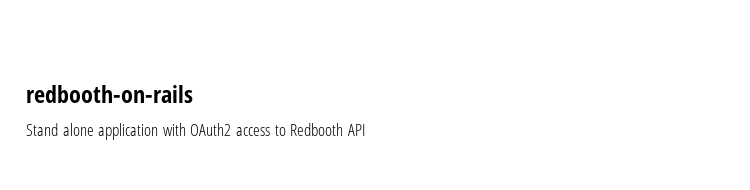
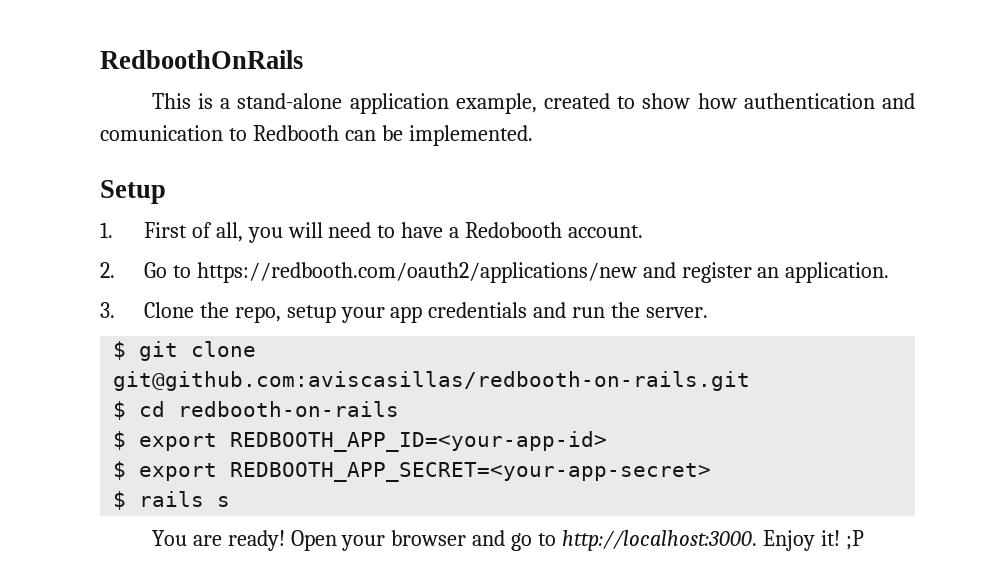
[26,85,193,103] [26,123,365,140] redbooth-on-rails // Stand alone application with OAuth2 access to Redbooth API -> [100,50,303,69] [151,93,916,114] [100,125,533,146] [100,180,166,204] [100,222,644,243] [100,262,890,283] [100,302,709,323] [113,341,257,361] [113,371,751,391] [113,401,400,420] [113,431,608,452] [113,461,712,482] [113,491,231,510] [151,530,865,551] RedboothOnRails // This is a stand-alone application example, created to show how authentication and comunication to Redbooth can be implemented. // Setup // 1. First of all, you will need to have a Redobooth account. // 2. Go to https://redbooth.com/oauth2/applications/new and register an application. // 3. Clone the repo, setup your app credentials and run the server. // $ git clone git@github.com:aviscasillas/redbooth-on-rails.git // $ cd redbooth-on-rails // $ export REDBOOTH_APP_ID=<your-app-id> // $ export REDBOOTH_APP_SECRET=<your-app-secret> // $ rails s // You are ready! Open your browser and go to http://localhost:3000. Enjoy it! ;P

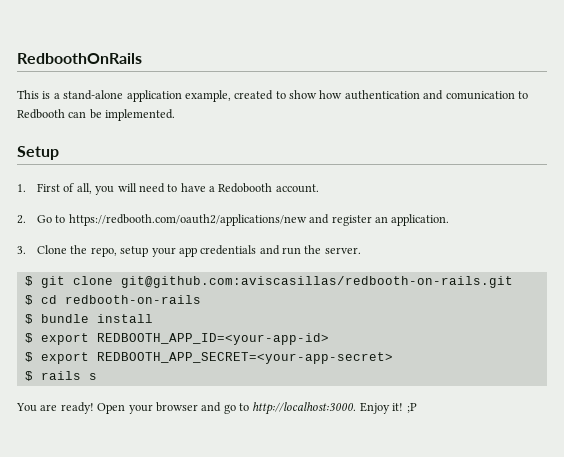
(400, 409) none -> [24,314,153,324] // $ bundle install

